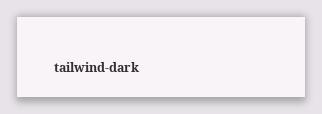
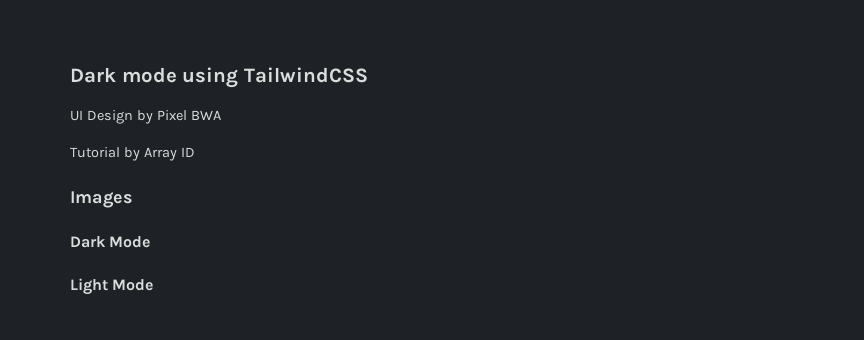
[54,62,139,72] tailwind-dark -> [70,67,368,88] [70,110,221,124] [70,147,195,161] [70,191,133,208] [70,236,151,248] [70,278,154,295] Dark mode using TailwindCSS // UI Design by Pixel BWA // Tutorial by Array ID // Images // Dark Mode // Light Mode

